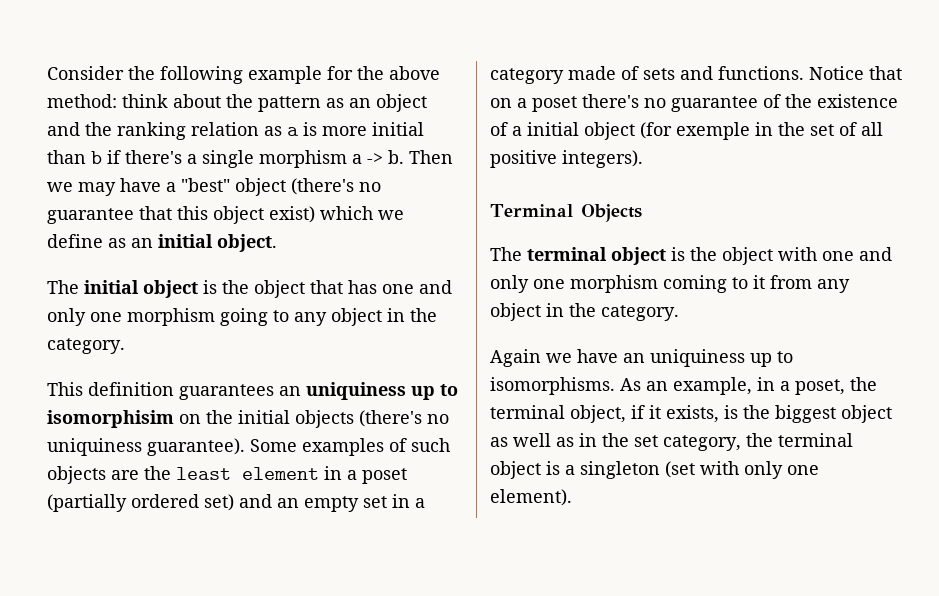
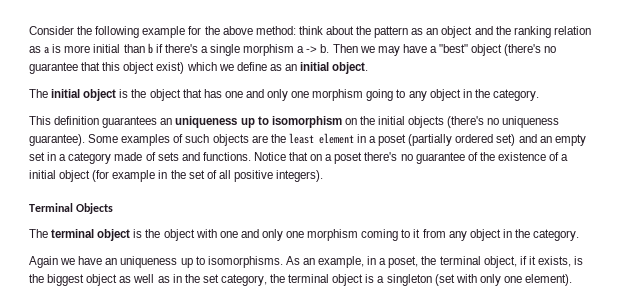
[306,382,458,400] [47,410,174,428] uniquiness up to isomorphisim -> [175,116,342,128] uniqueness up to isomorphism
[47,438,142,456] uniquiness -> [502,116,560,128] uniqueness
[676,122,750,140] exemple -> [112,170,156,182] example
[650,349,745,367] uniquiness -> [120,256,178,268] uniqueness

